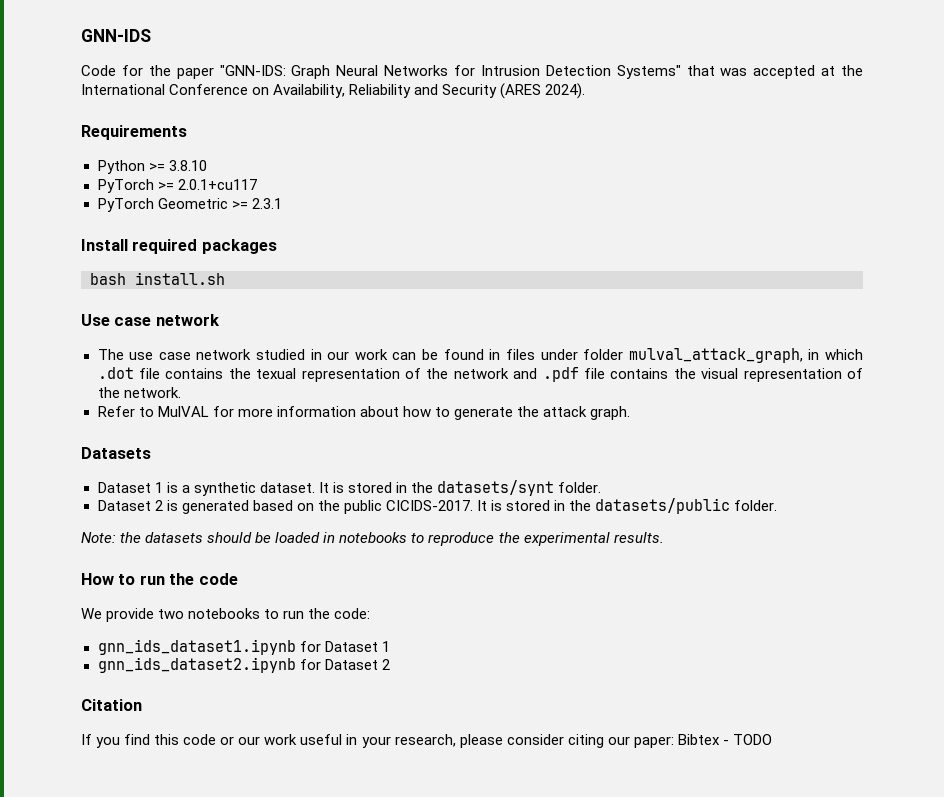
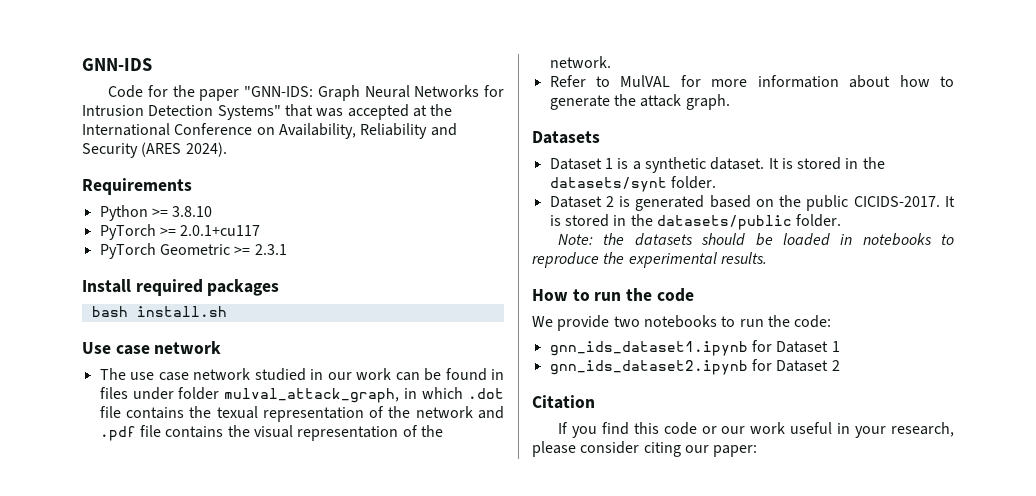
[677,734,772,745] Bibtex - TODO -> (758, 451) none

